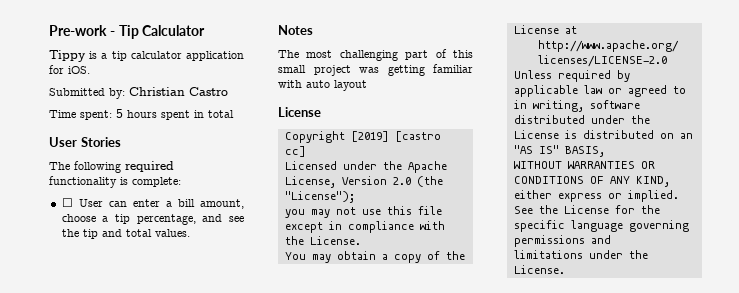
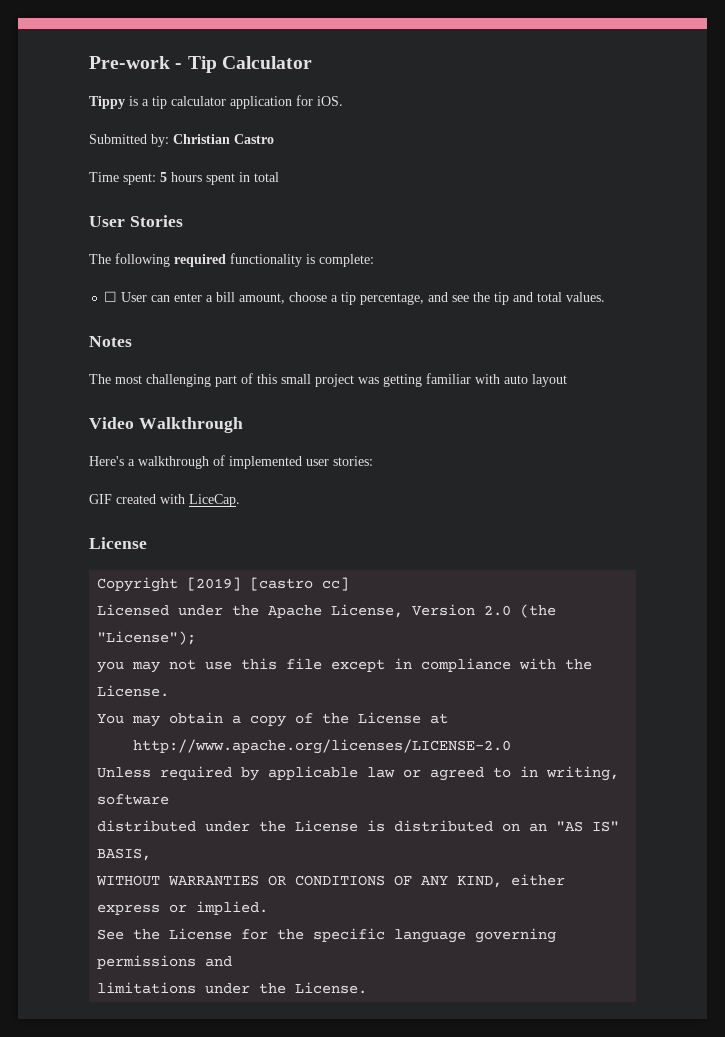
(367, 85) none -> [89,417,243,433] [89,455,373,469] [89,494,240,507] // Video Walkthrough // Here's a walkthrough of implemented user stories: // GIF created with LiceCap.

